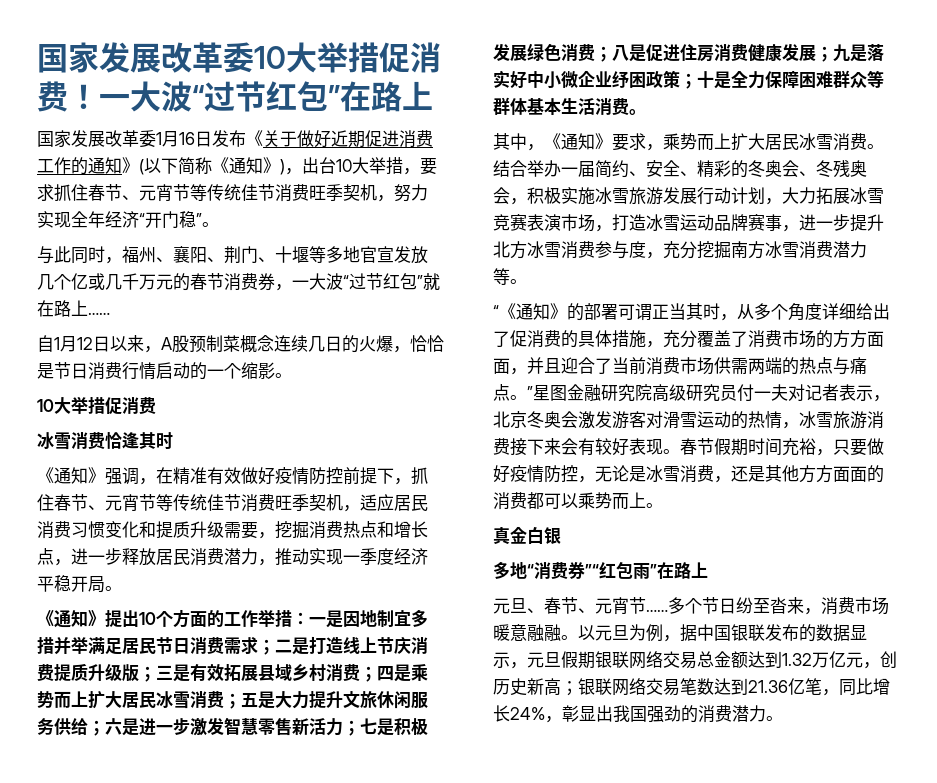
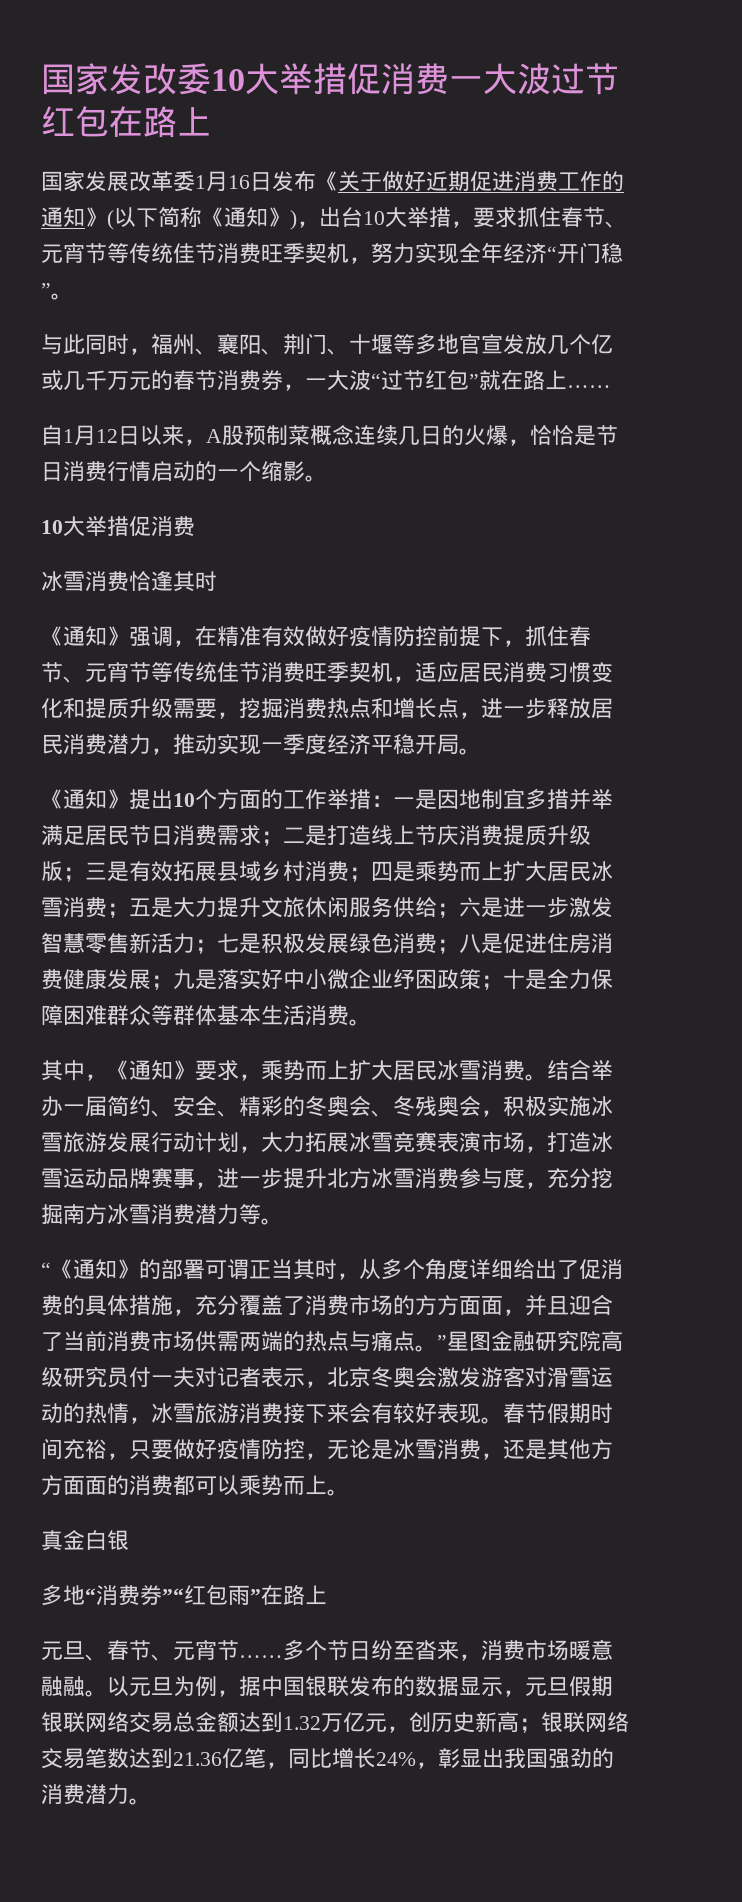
[37,42,223,73] 国家发展改革 -> [41,63,177,95] 国家发改
[68,81,340,112] ！一大波“过节红包” -> [449,63,619,95] [41,106,109,137] 一大波过节红包

